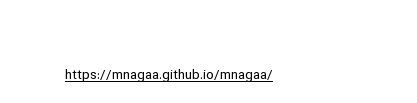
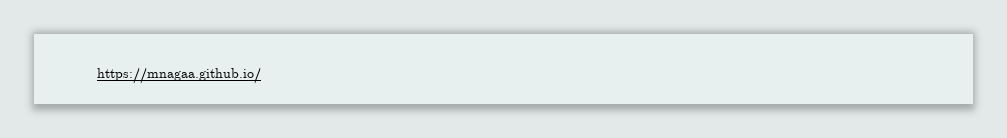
[65,69,273,82] https://mnagaa.github.io/mnagaa/ -> [97,67,261,84] https://mnagaa.github.io/

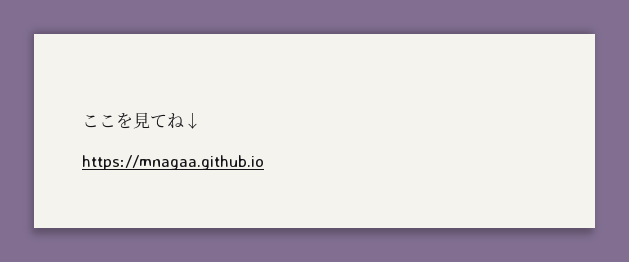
[97,67,261,84] https://mnagaa.github.io/ -> [82,112,201,129] [82,155,264,170] ここを見てね↓ // https://mnagaa.github.io

